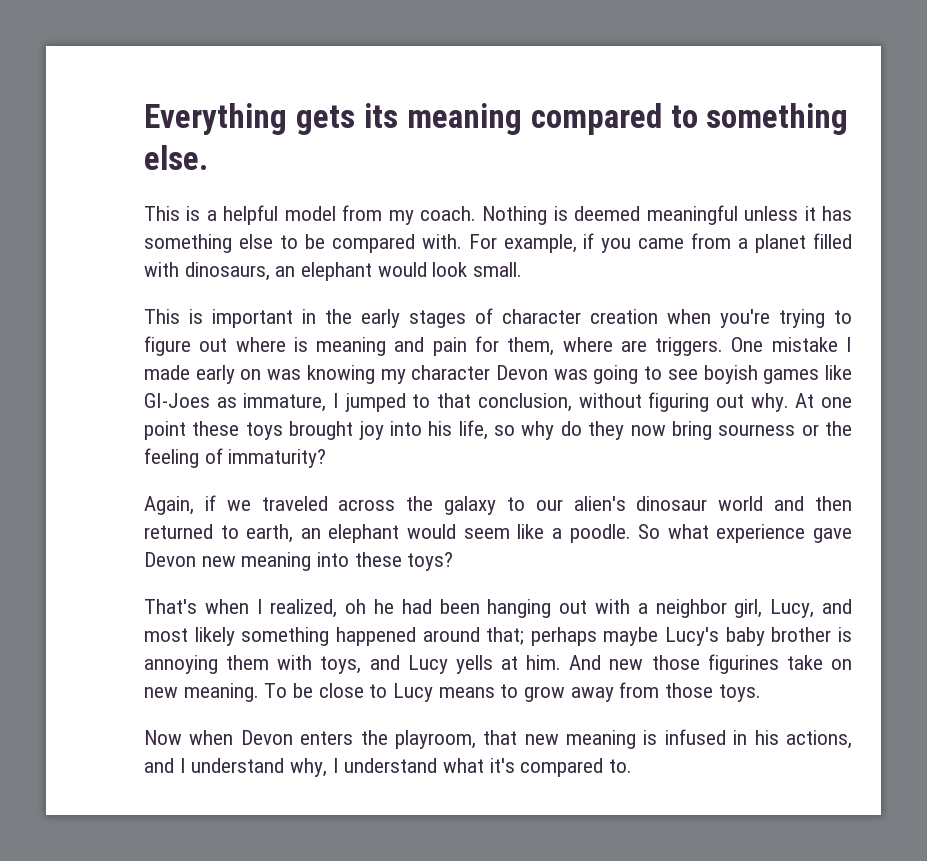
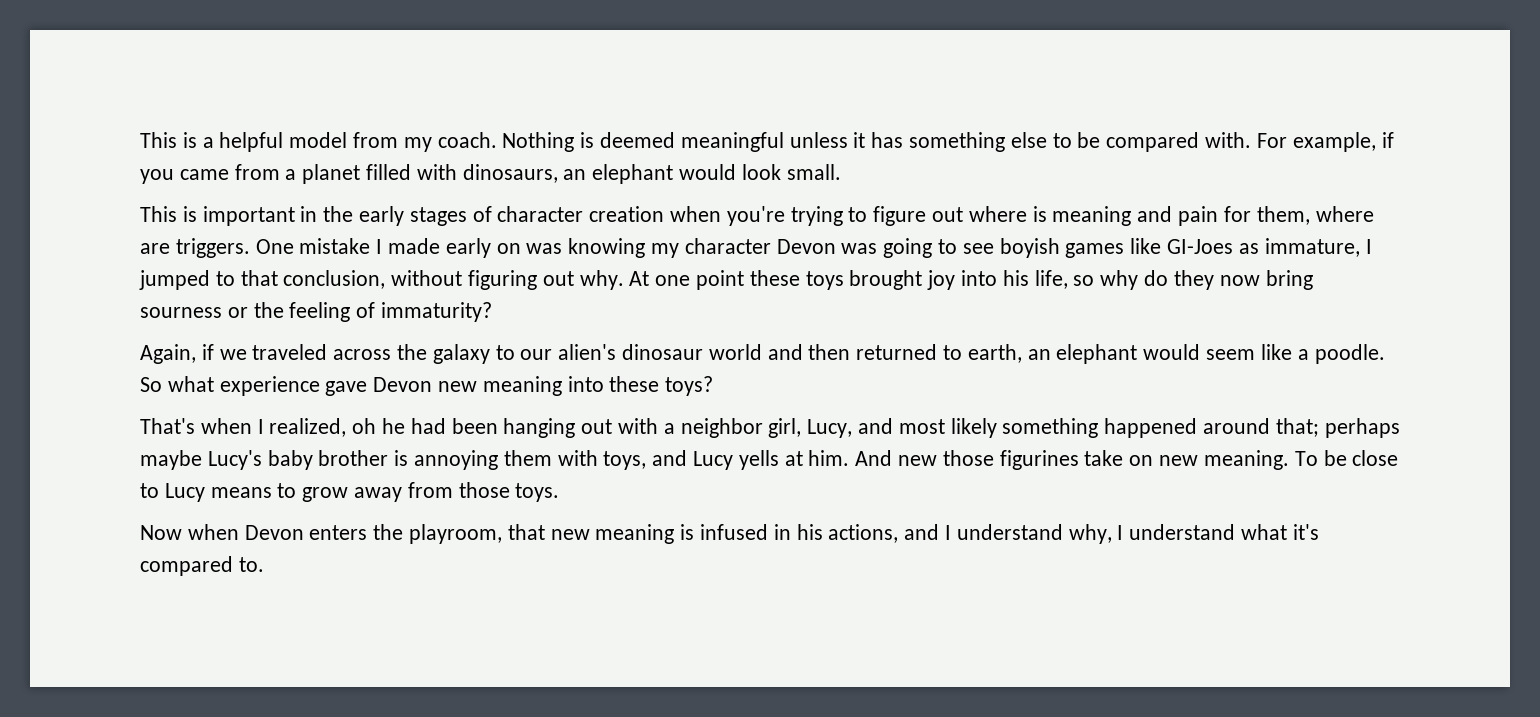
[144,103,849,135] [144,145,208,170] Everything gets its meaning compared to something else. // -> (140, 140) none

